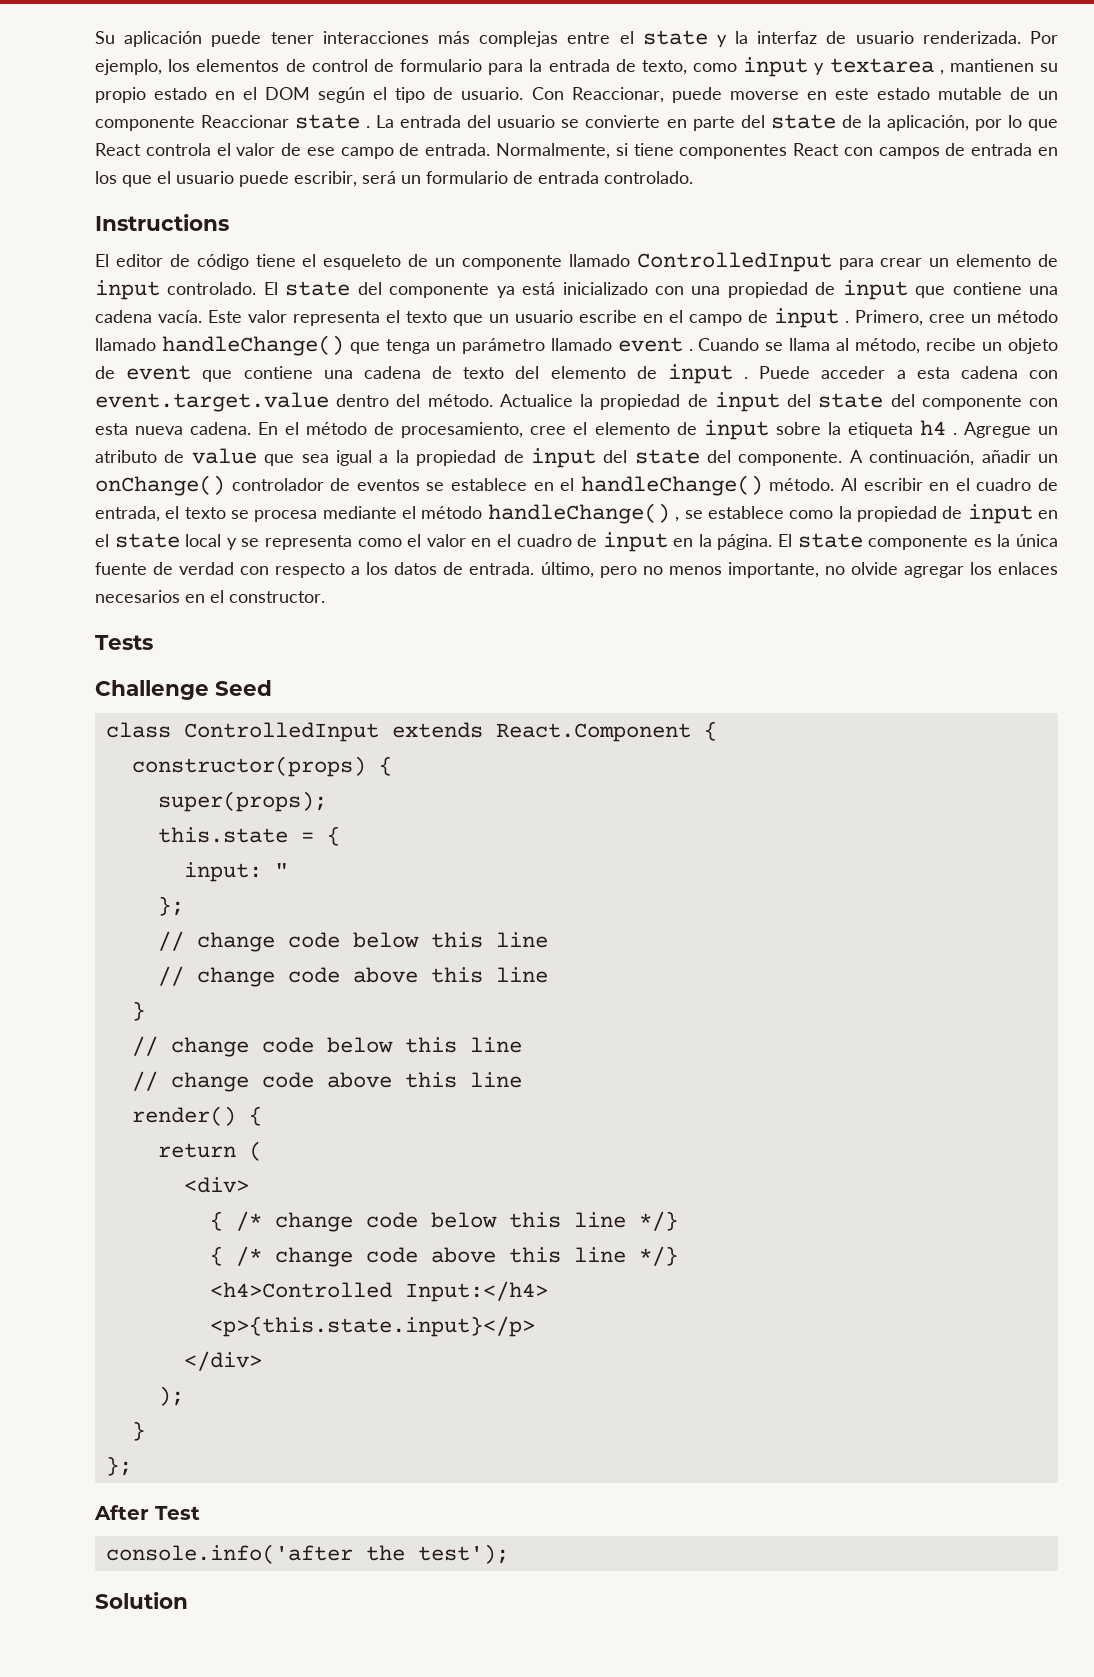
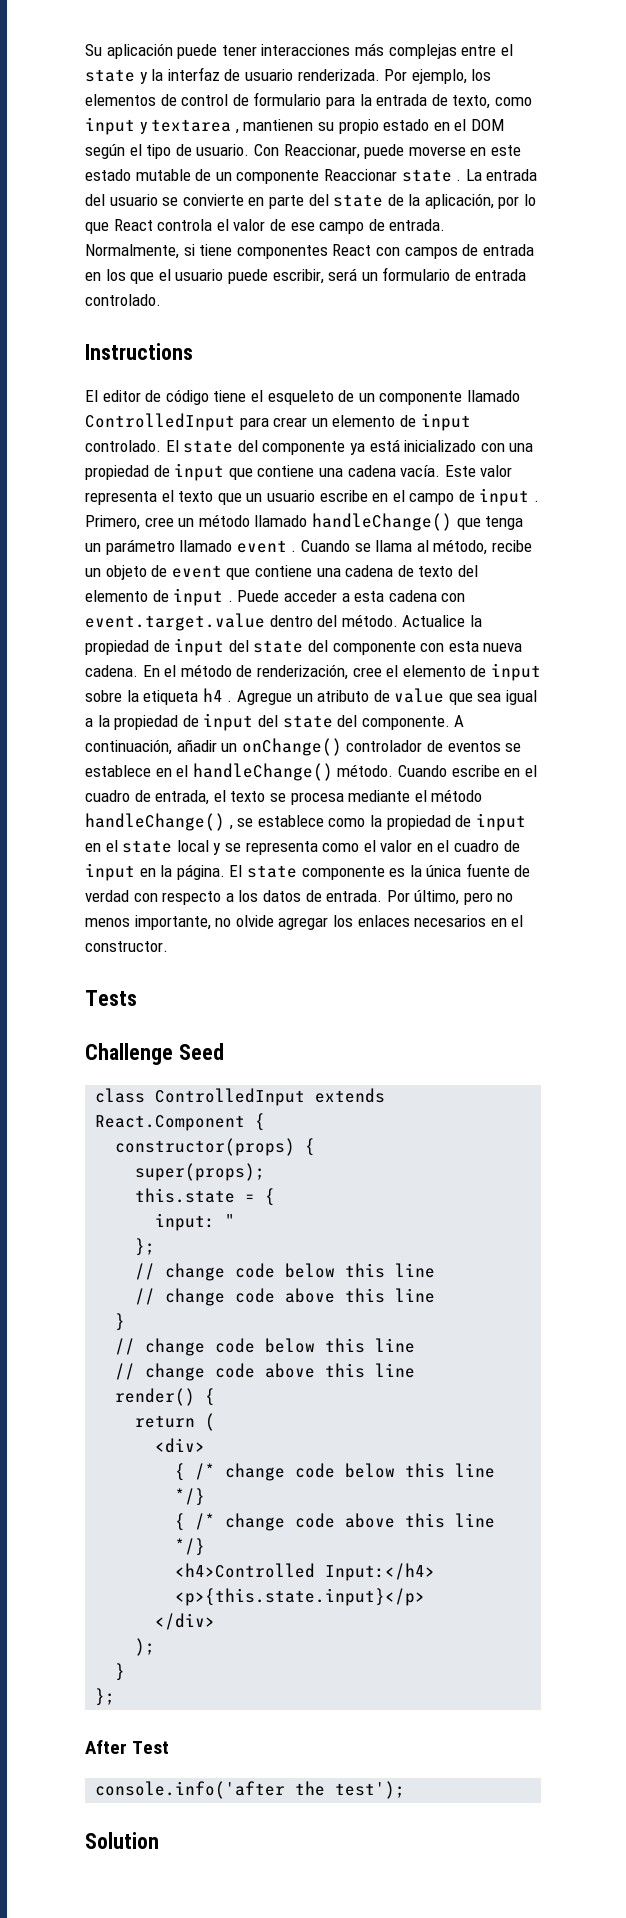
[401,422,524,438] procesamiento, -> [256,664,348,680] renderización,
[841,478,923,491] Al escribir -> [397,765,500,777] Cuando escribe
(535, 568) none -> [386,890,410,902] Por

